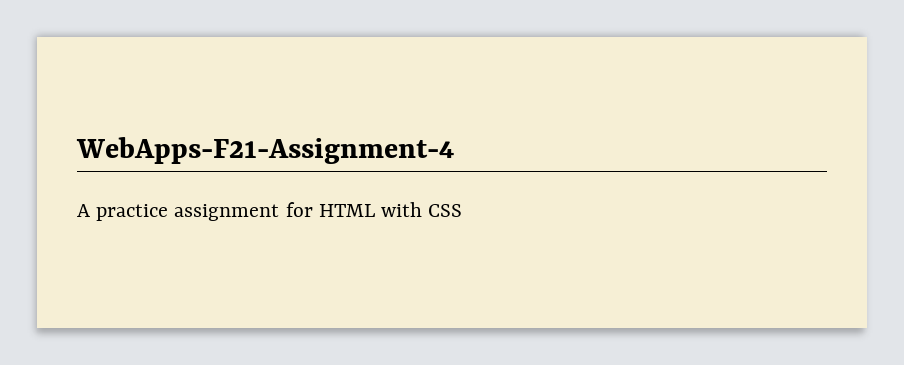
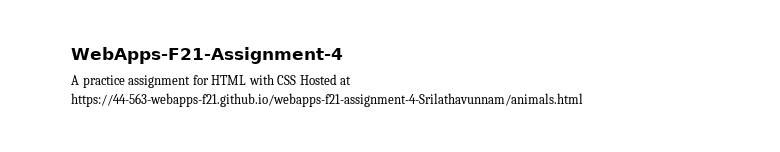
(463, 210) none -> [299,74,352,85] [71,93,583,107] Hosted at https://44-563-webapps-f21.github.io/webapps-f21-assignment-4-Srilathavunnam/animals.html

